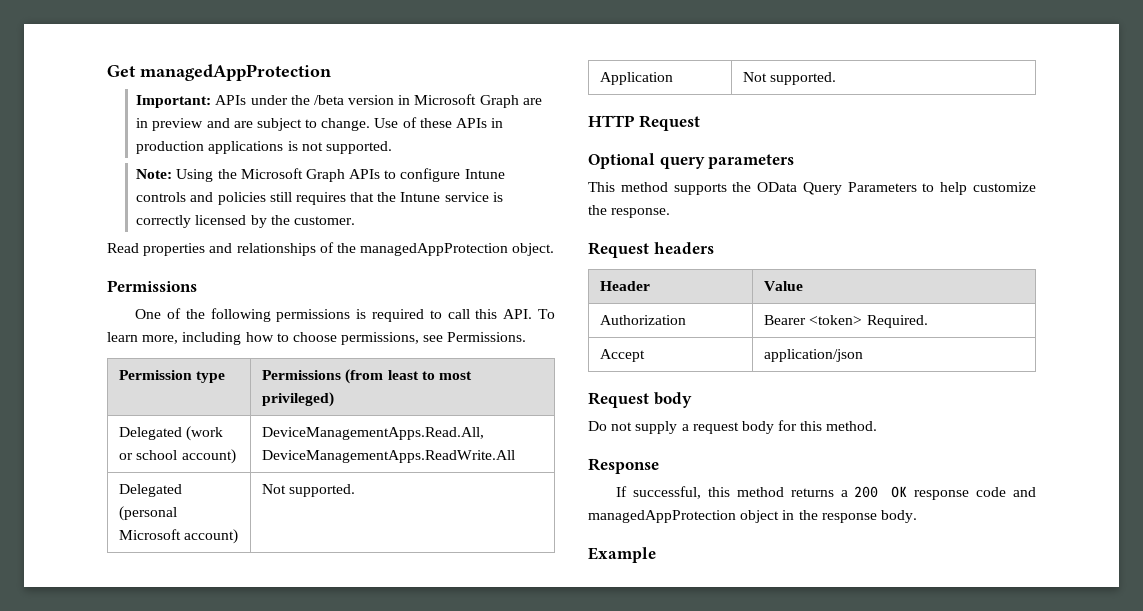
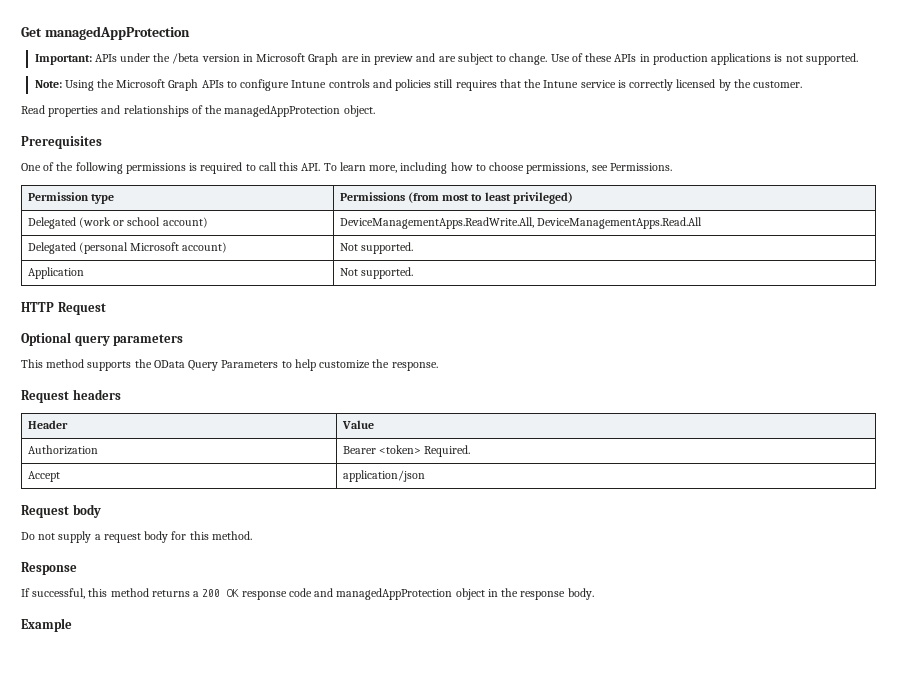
[107,280,197,292] Permissions -> [21,136,102,149] Prerequisites
[387,370,473,380] least to most -> [442,192,511,201] most to least
[262,427,485,440] [262,450,516,463] DeviceManagementApps.Read.All, DeviceManagementApps.ReadWrite.All -> [339,217,702,229] DeviceManagementApps.ReadWrite.All, DeviceManagementApps.Read.All

